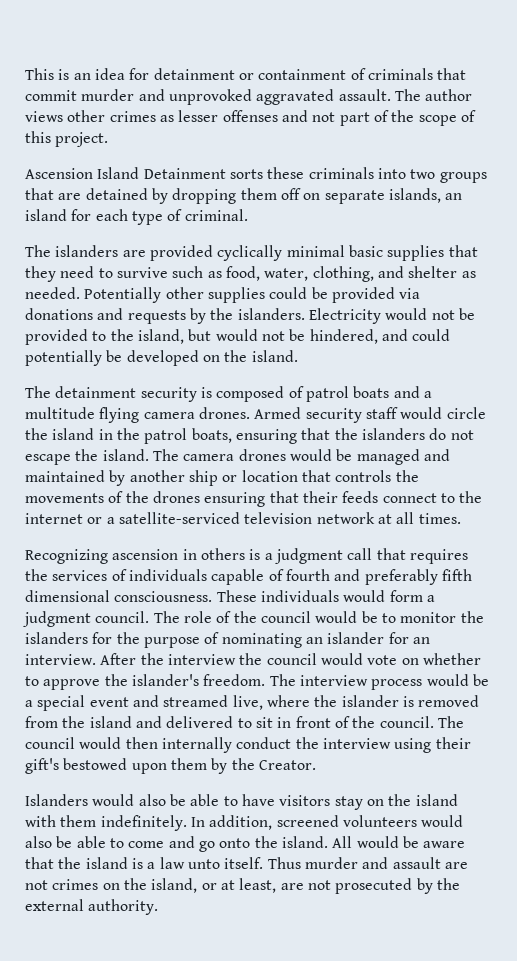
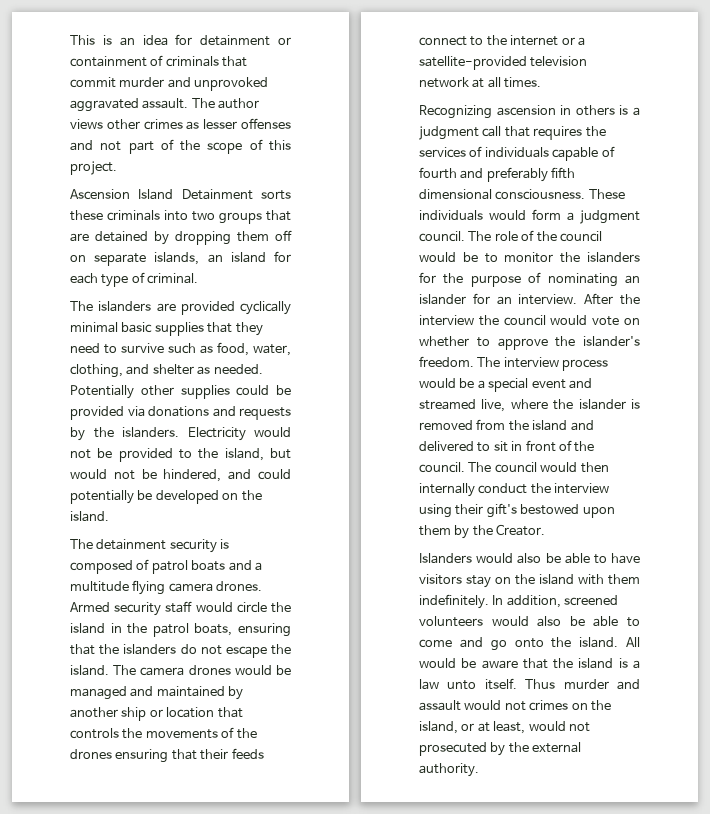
[118,512,240,524] satellite-serviced -> [419,56,527,70] satellite-provided
[444,862,468,869] are -> [464,700,502,710] would
[280,883,304,890] are -> [528,721,566,731] would

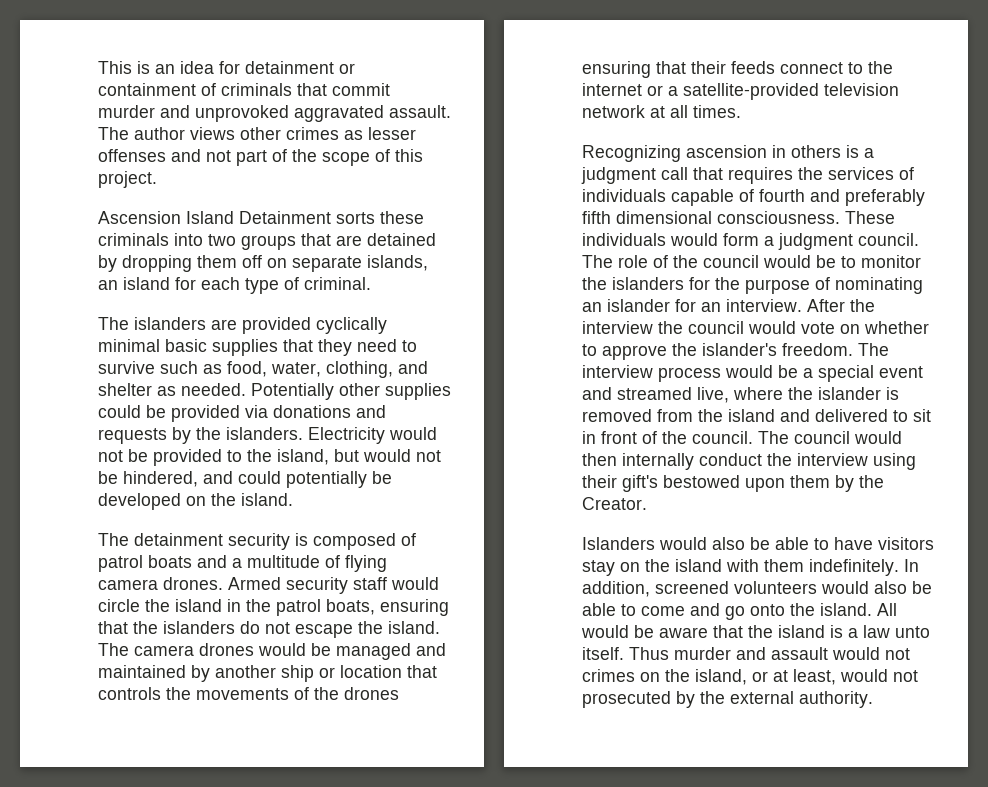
(129, 586) none -> [325,555,340,568] of

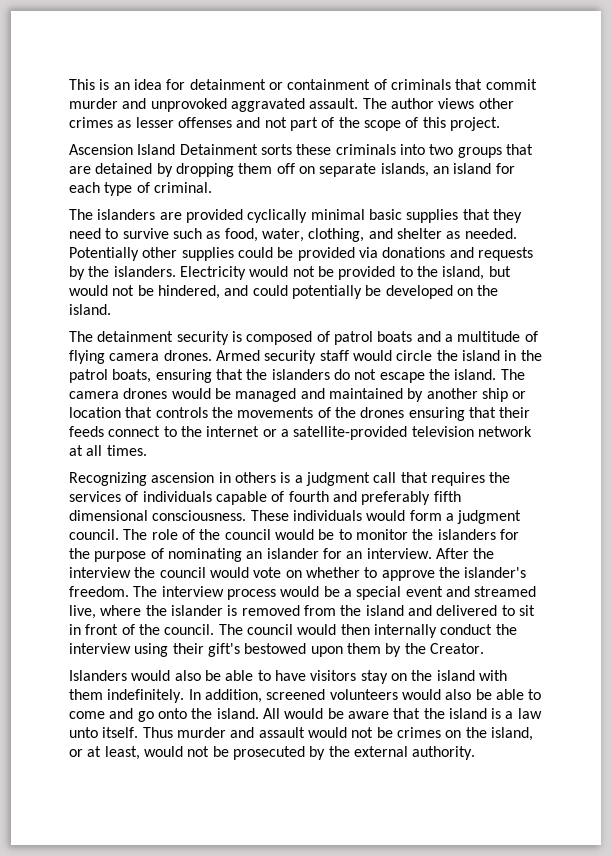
(910, 654) none -> [376,727,393,738] be
(918, 676) none -> [212,746,229,757] be

